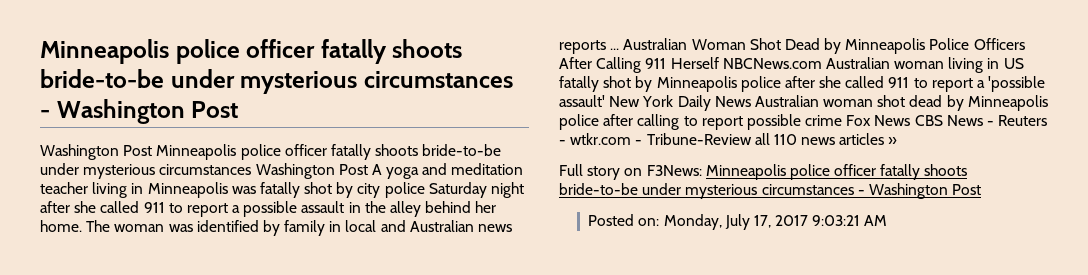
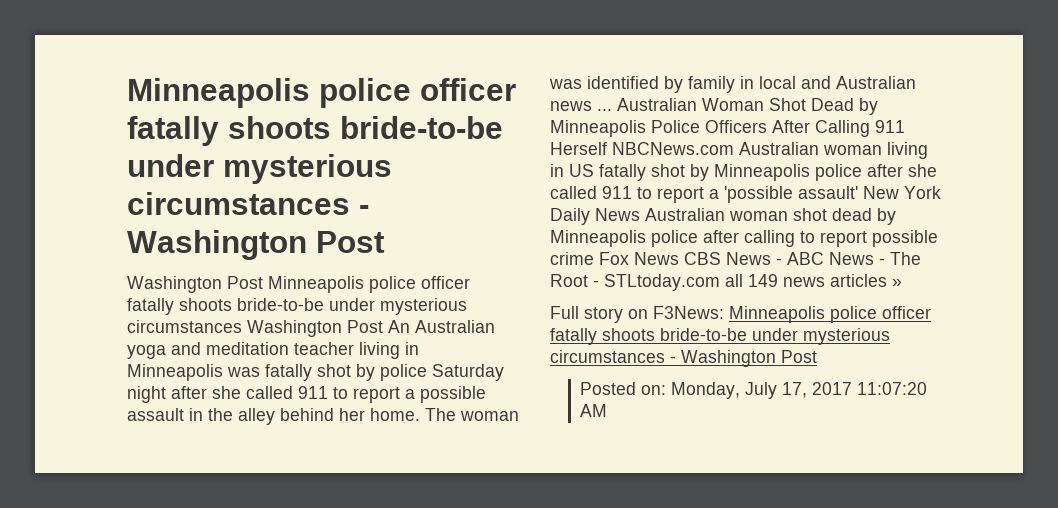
[371,164,382,175] A -> [388,320,495,333] An Australian
[357,183,381,198] city -> (375, 372) none
[559,40,606,54] reports -> (592, 106) none
[998,115,1048,126] [559,133,797,145] Reuters - wtkr.com - Tribune-Review all 110 -> [787,252,921,265] [550,274,778,291] ABC News - The Root - STLtoday.com all 149
[812,215,861,226] 9:03:21 -> [857,382,928,395] 11:07:20

